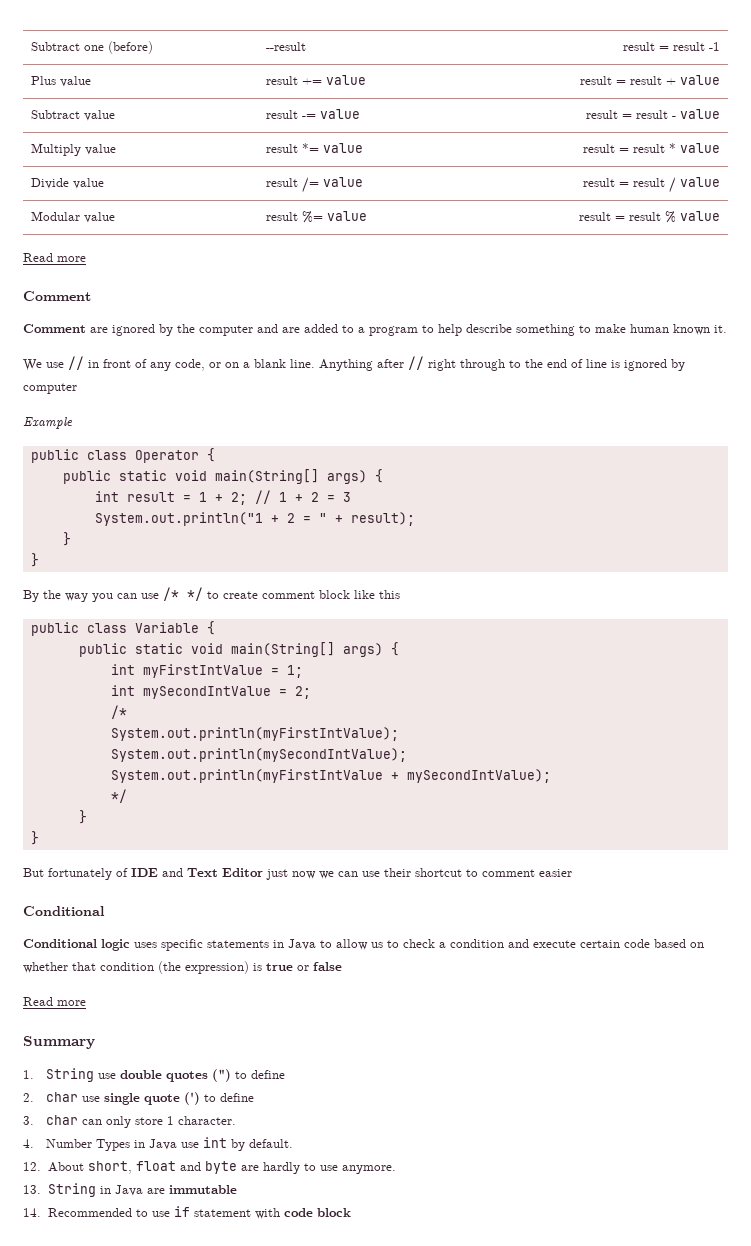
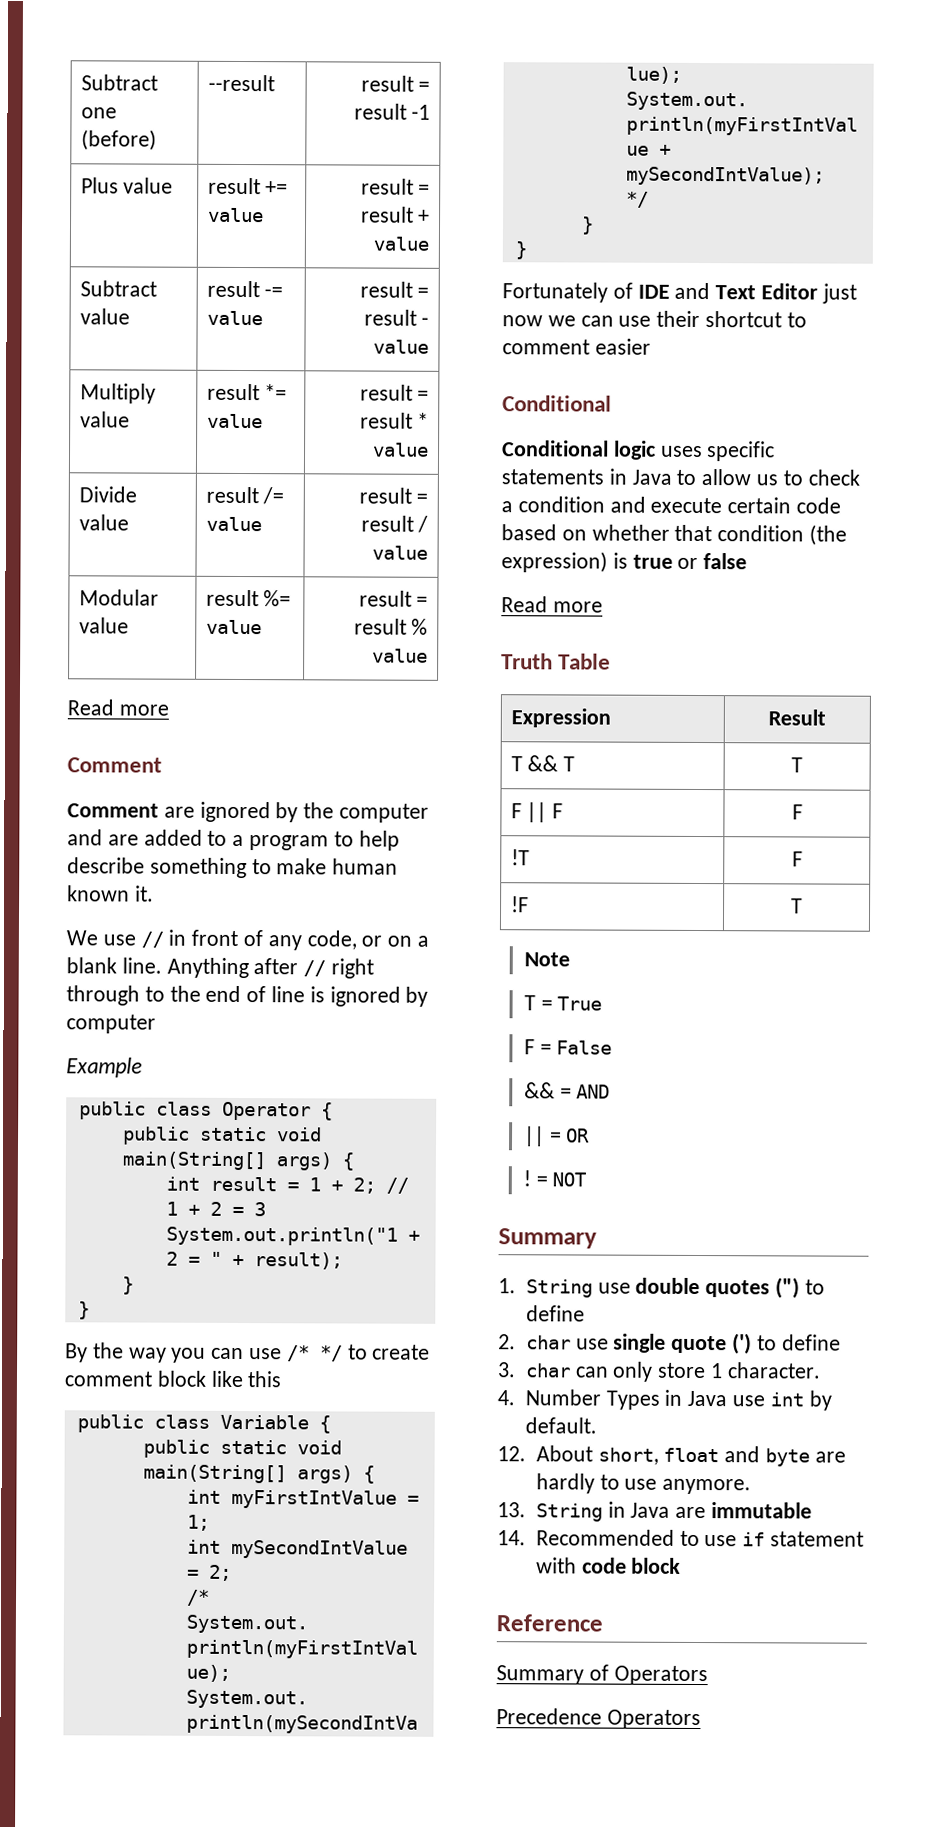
[23,868,112,880] But fortunately -> [502,282,608,303] Fortunately
(86, 1003) none -> [501,653,612,670] [510,708,611,728] [768,709,826,726] [510,755,576,772] [791,757,803,773] [510,802,564,823] [791,804,803,820] [510,849,530,866] [791,851,803,867] [510,896,529,913] [791,898,803,914] [523,952,570,967] [523,995,603,1011] [523,1039,613,1055] [523,1082,611,1099] [522,1126,591,1147] [522,1170,587,1187] // Truth Table // Expression | Result // T && T | T // F || F | F // !T | F // !F | T // Note // T = True // F = False // && = AND // || = OR // ! = NOT
(351, 1212) none -> [496,1614,603,1632] [496,1664,708,1686] [496,1708,701,1730] // Reference // Summary of Operators // Precedence Operators

